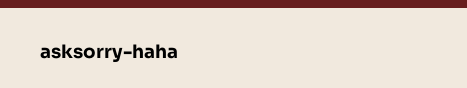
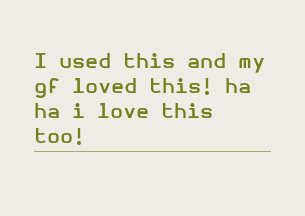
[40,44,178,63] asksorry-haha -> [34,53,265,73] [34,78,251,98] [34,103,213,118] [34,128,85,145] I used this and my gf loved this! ha ha i love this too!

